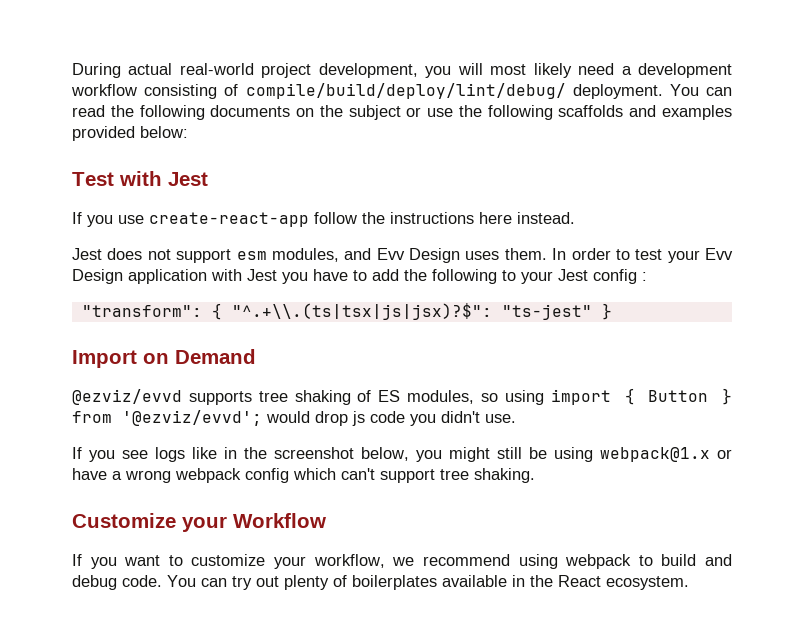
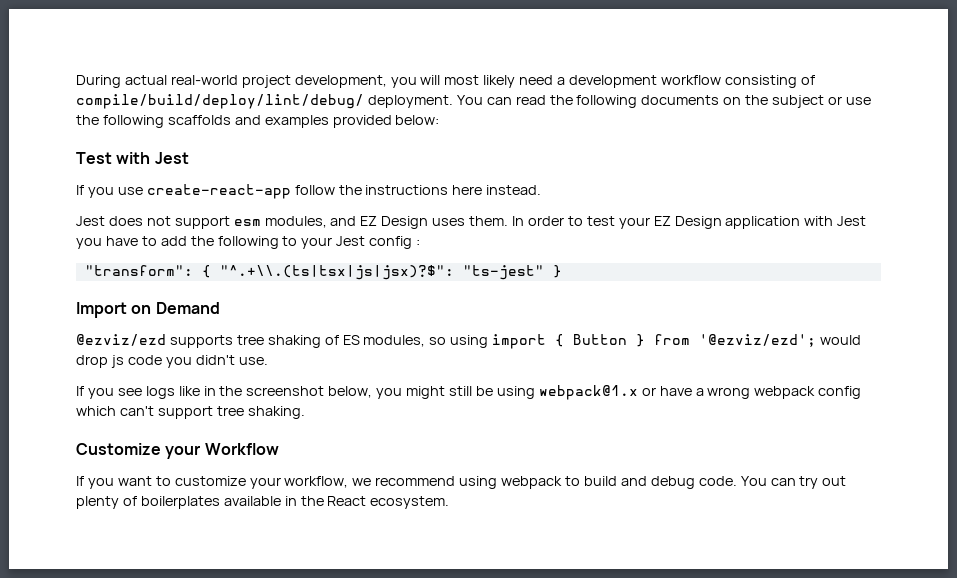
[376,248,405,260] Evv -> [360,216,378,226] EZ
[705,248,733,260] Evv -> [653,216,671,226] EZ
[72,389,182,405] @ezviz/evvd -> [76,334,166,346] @ezviz/ezd
[122,410,262,426] '@ezviz/evvd'; -> [699,334,817,347] '@ezviz/ezd';

